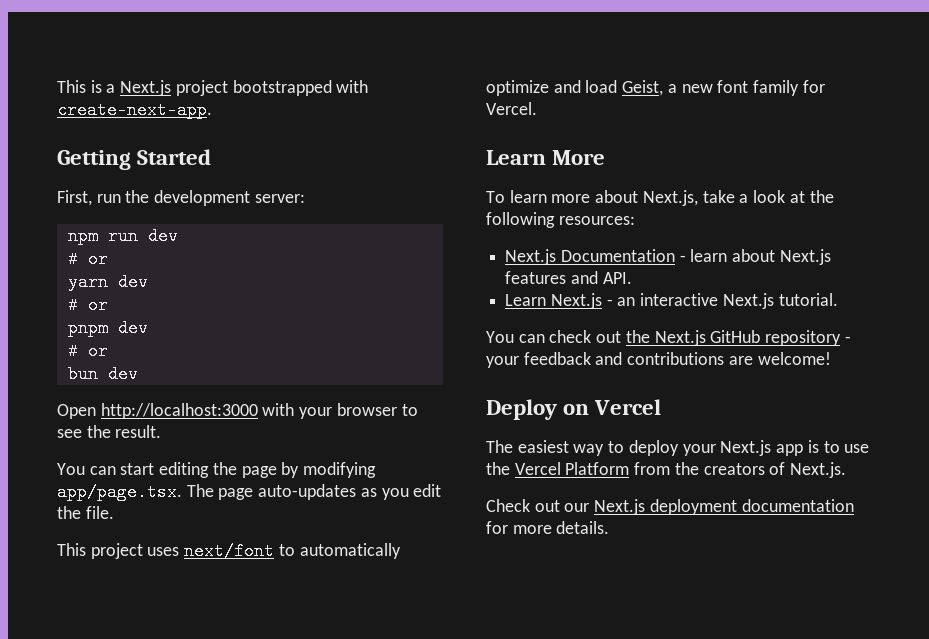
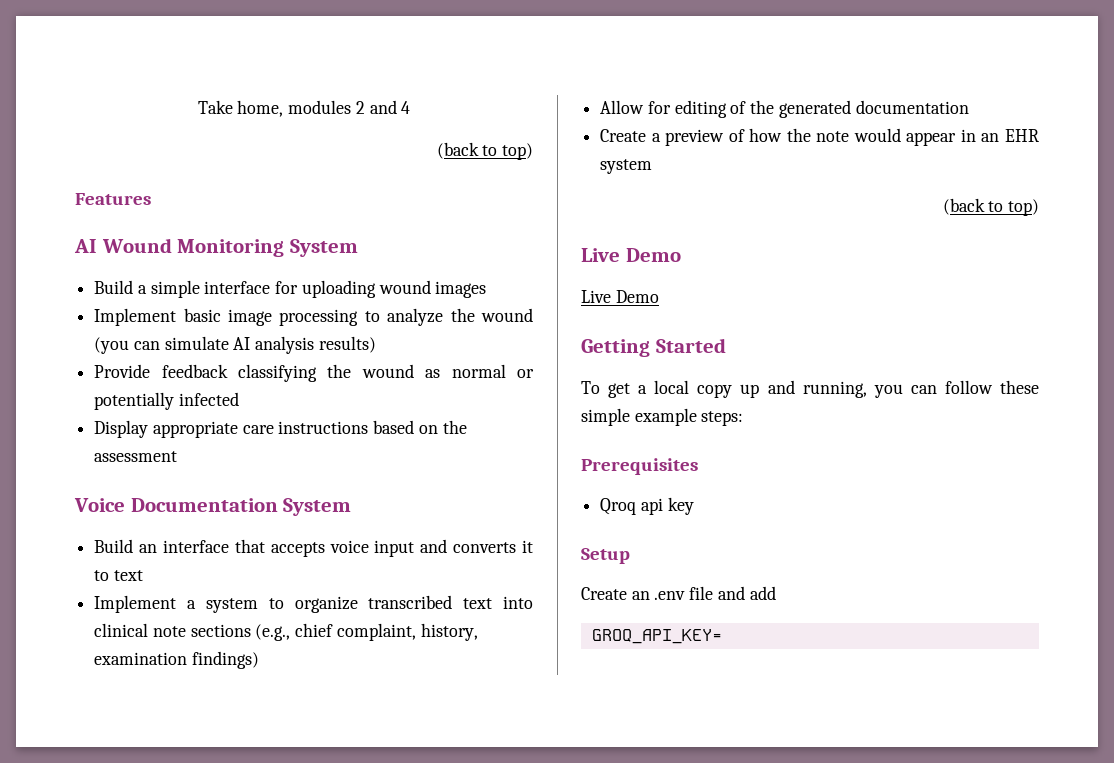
[57,80,369,96] [57,101,212,119] [57,149,212,170] [57,190,305,206] [67,227,178,245] [67,250,108,268] [67,273,148,291] [67,296,108,314] [67,319,148,337] [67,342,108,360] [67,365,138,383] [57,403,418,419] [57,425,162,438] [57,462,377,478] [57,483,442,501] [57,506,114,519] [57,542,401,560] [486,80,825,96] [486,102,537,115] [486,150,606,165] [486,190,834,206] [486,212,635,228] [505,249,831,265] [505,271,632,284] [505,293,838,309] [486,330,851,346] [486,352,831,368] [486,399,662,420] [486,440,870,456] [486,462,847,478] [486,499,854,515] [486,521,610,534] This is a Next.js project bootstrapped with create-next-app. // Getting Started // First, run the development server: // npm run dev // # or // yarn dev // # or // pnpm dev // # or // bun dev // Open http://localhost:3000 with your browser to see the result. // You can start editing the page by modifying app/page.tsx. The page auto-updates as you edit the file. // This project uses next/font to automatically optimize and load Geist, a new font family for Vercel. // Learn More // To learn more about Next.js, take a look at the following resources: // Next.js Documentation - learn about Next.js features and API. // Learn Next.js - an interactive Next.js tutorial. // You can check out the Next.js GitHub repository - your feedback and contributions are welcome! // Deploy on Vercel // The easiest way to deploy your Next.js app is to use the Vercel Platform from the creators of Next.js. // Check out our Next.js deployment documentation for more details. -> [197,100,411,117] [436,142,533,160] [75,193,151,205] [74,238,358,257] [94,280,487,298] [94,308,534,326] [94,336,376,354] [94,364,535,382] [94,392,239,410] [94,420,467,438] [94,451,178,462] [74,498,352,516] [94,539,533,557] [94,570,143,581] [94,595,533,613] [94,623,478,641] [94,651,259,669] [600,100,969,118] [600,128,1039,146] [600,159,653,174] [942,198,1039,216] [581,248,681,262] [581,290,659,303] [581,338,726,357] [581,380,1039,398] [581,408,744,426] [581,458,698,475] [600,497,694,515] [581,548,630,564] [581,586,776,600] [591,629,722,644] Take home, modules 2 and 4 // (back to top) // Features // AI Wound Monitoring System // Build a simple interface for uploading wound images // Implement basic image processing to analyze the wound (you can simulate AI analysis results) // Provide feedback classifying the wound as normal or potentially infected // Display appropriate care instructions based on the assessment // Voice Documentation System // Build an interface that accepts voice input and converts it to text // Implement a system to organize transcribed text into clinical note sections (e.g., chief complaint, history, examination findings) // Allow for editing of the generated documentation // Create a preview of how the note would appear in an EHR system // (back to top) // Live Demo // Live Demo // Getting Started // To get a local copy up and running, you can follow these simple example steps: // Prerequisites // Qroq api key // Setup // Create an .env file and add // GROQ_API_KEY=

